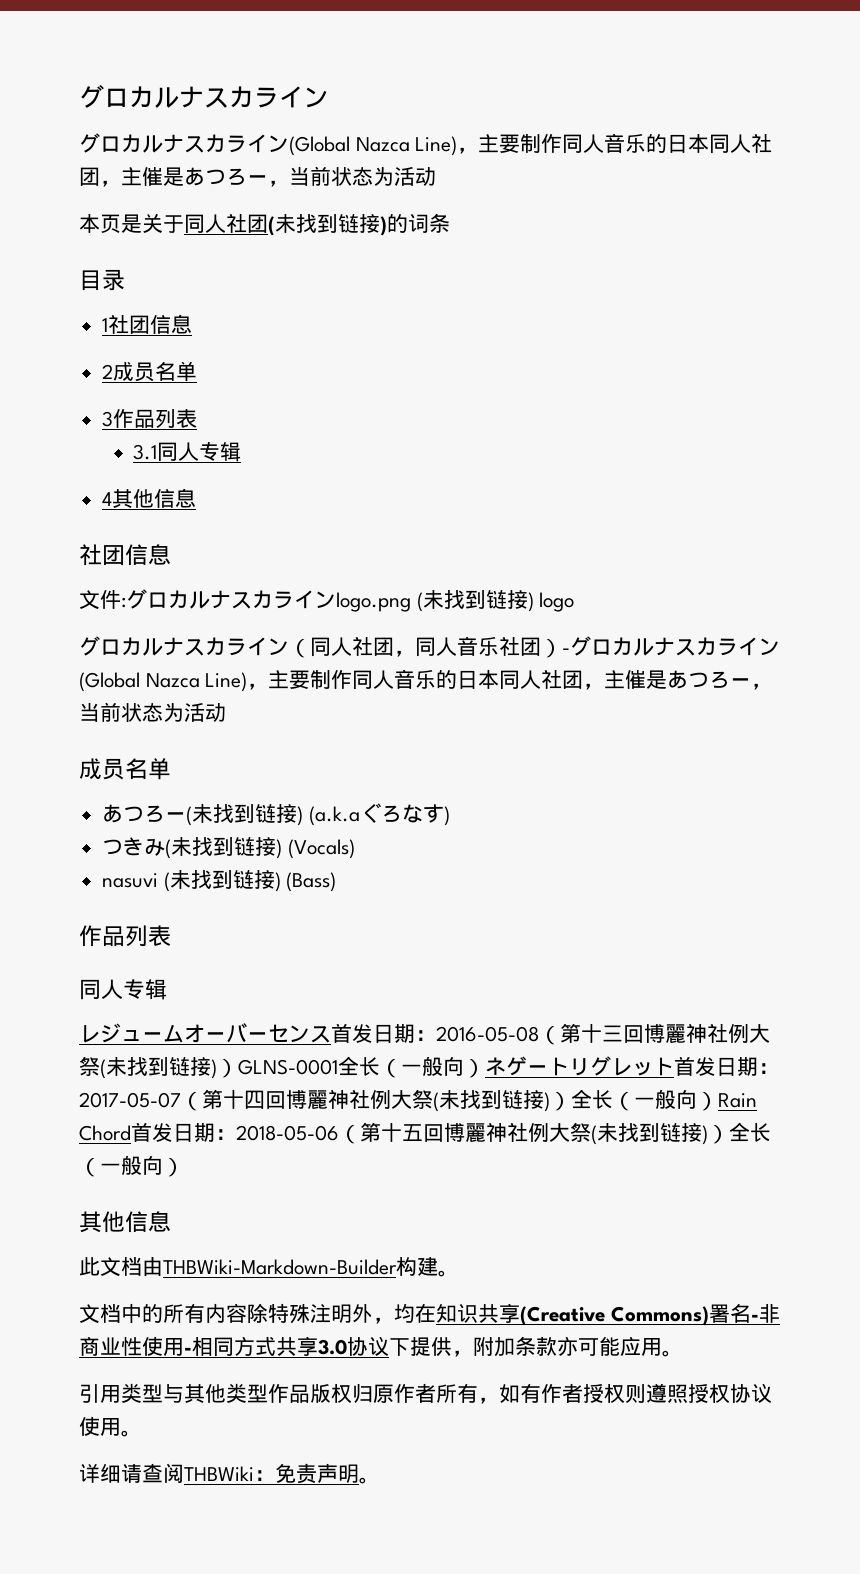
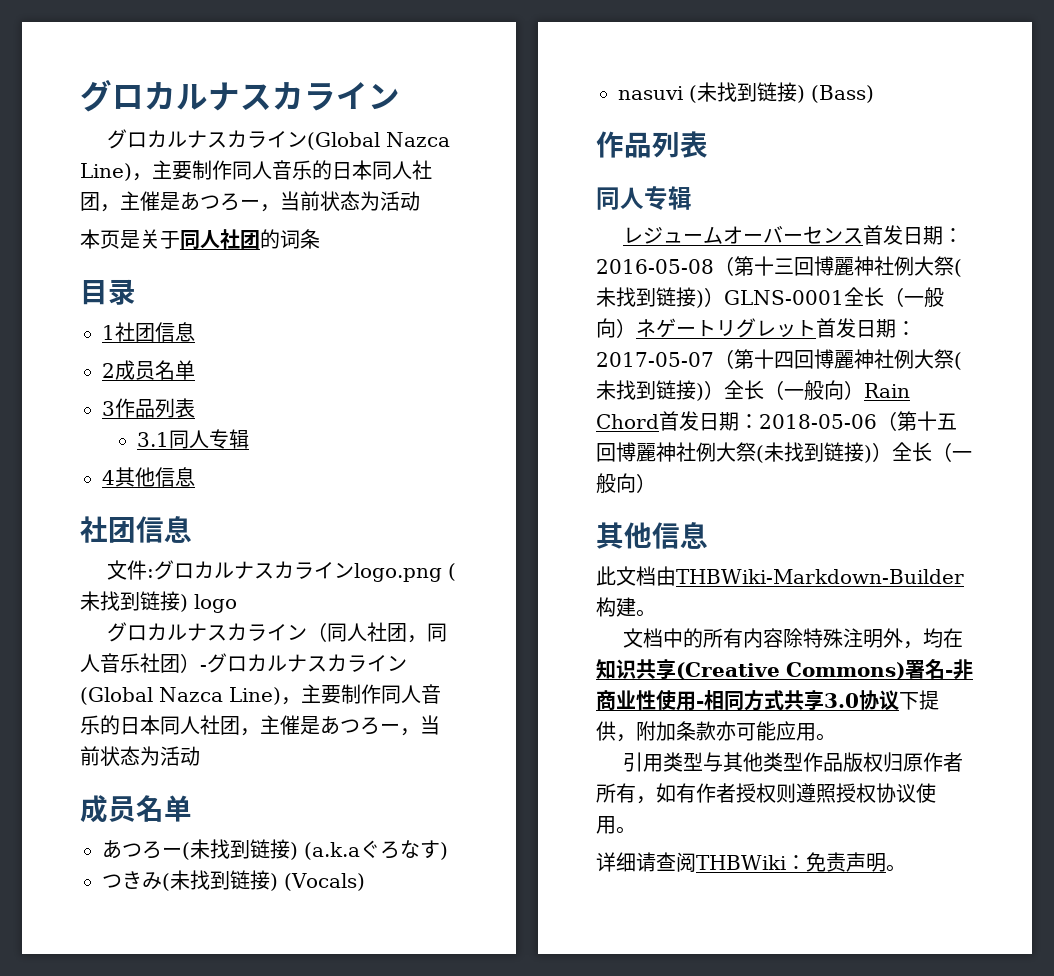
[268,213,387,236] (未找到链接) -> (260, 239) none

